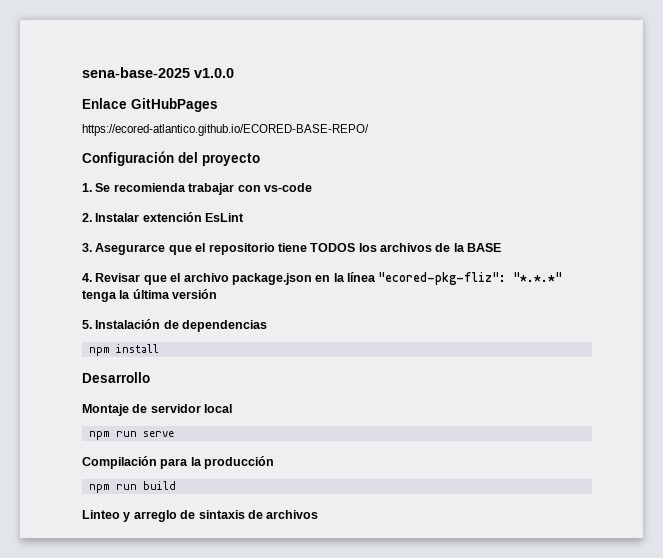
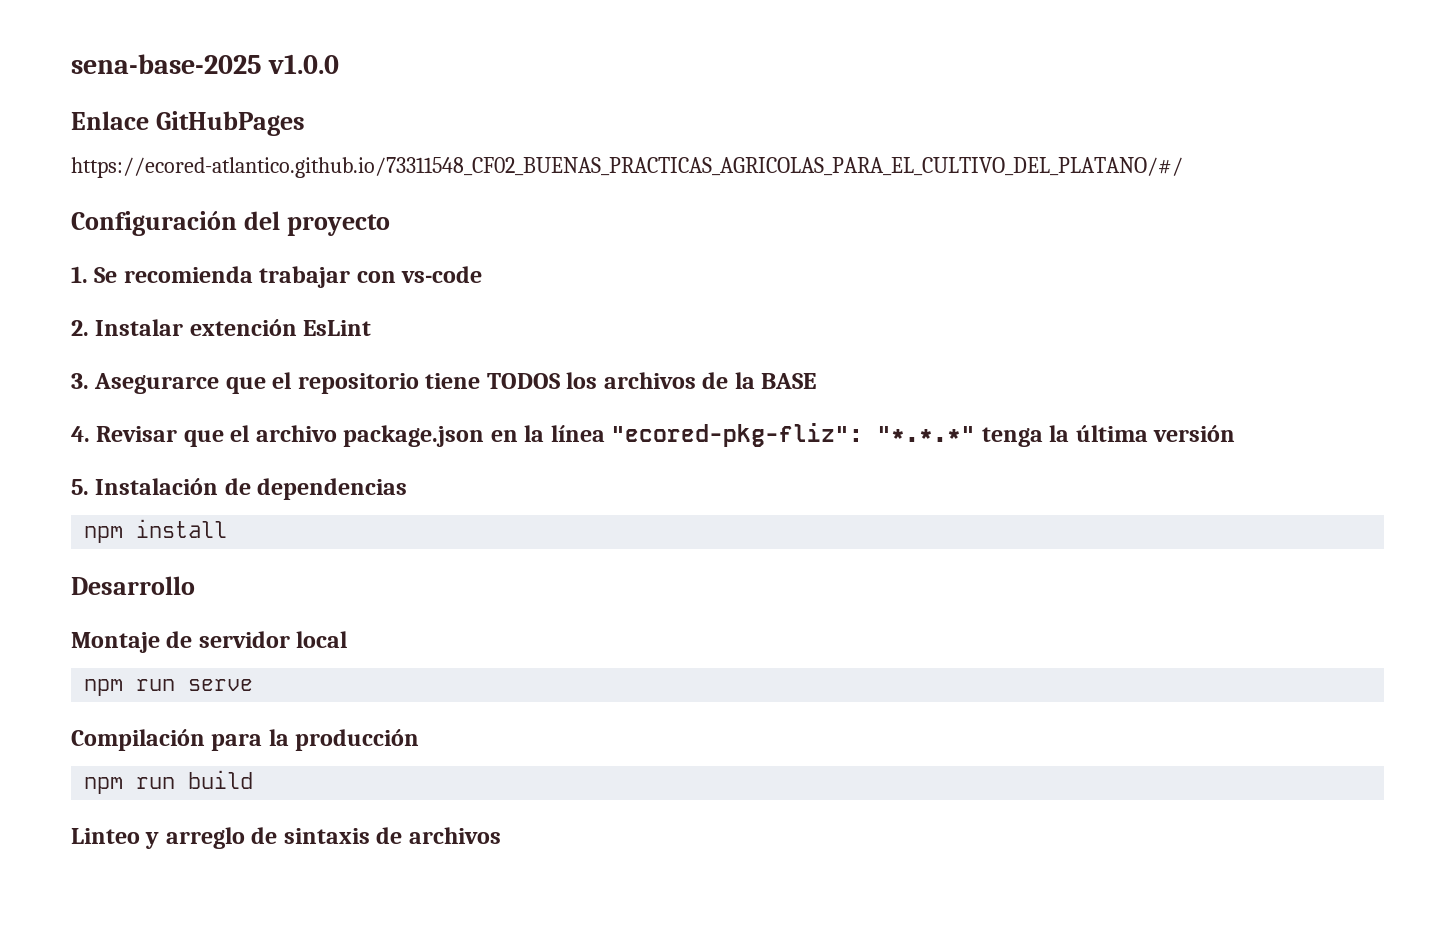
[82,124,369,136] https://ecored-atlantico.github.io/ECORED-BASE-REPO/ -> [71,157,1183,178] https://ecored-atlantico.github.io/73311548_CF02_BUENAS_PRACTICAS_AGRICOLAS_PARA_EL_CULTIVO_DEL_PLATANO/#/

